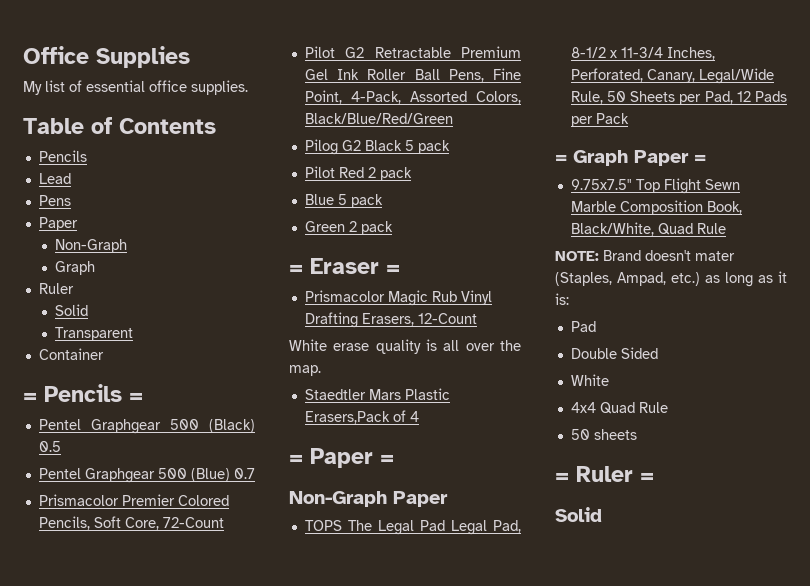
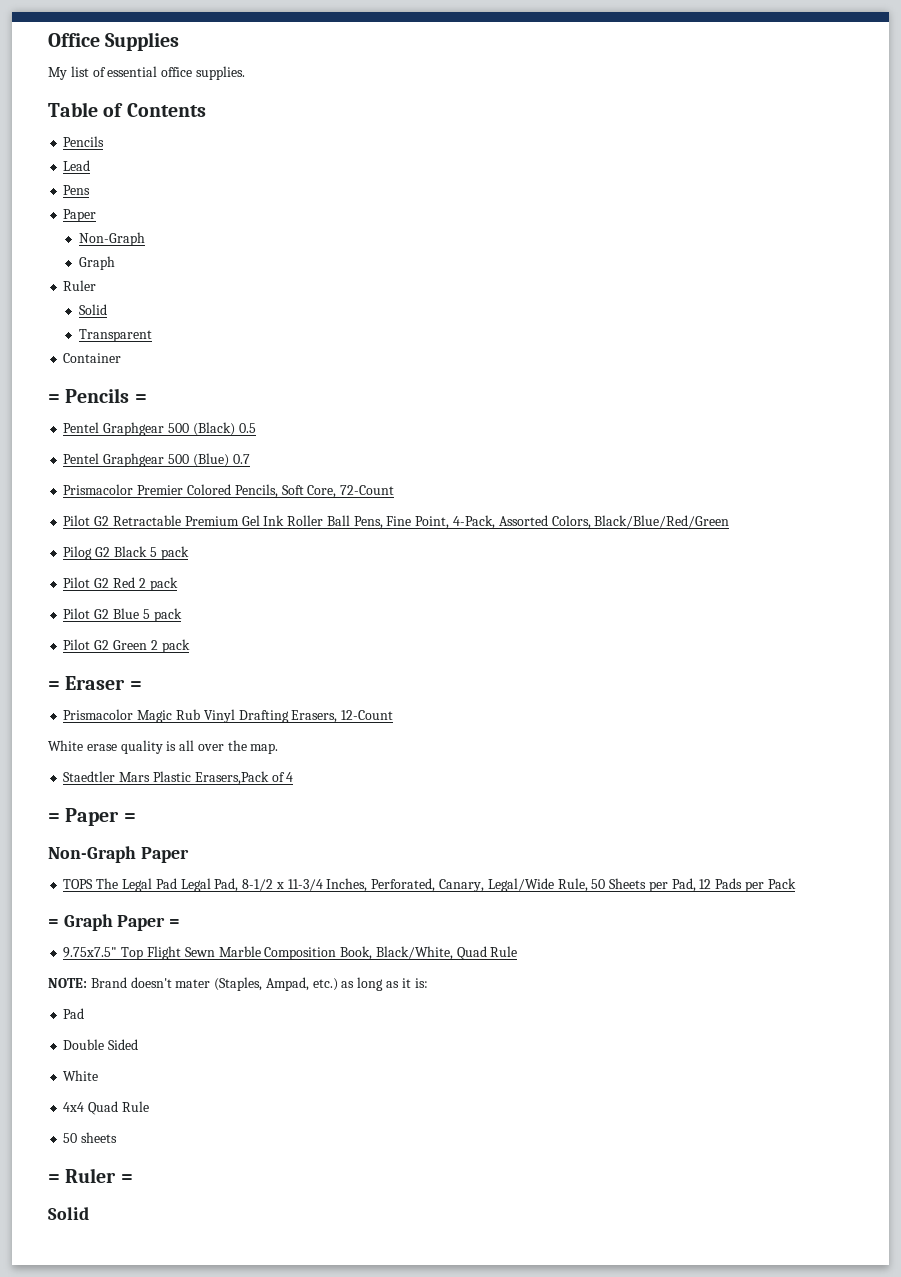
(335, 172) none -> [94,578,110,588] G2
(412, 174) none -> [63,608,110,619] Pilot G2
(383, 201) none -> [63,639,110,650] Pilot G2

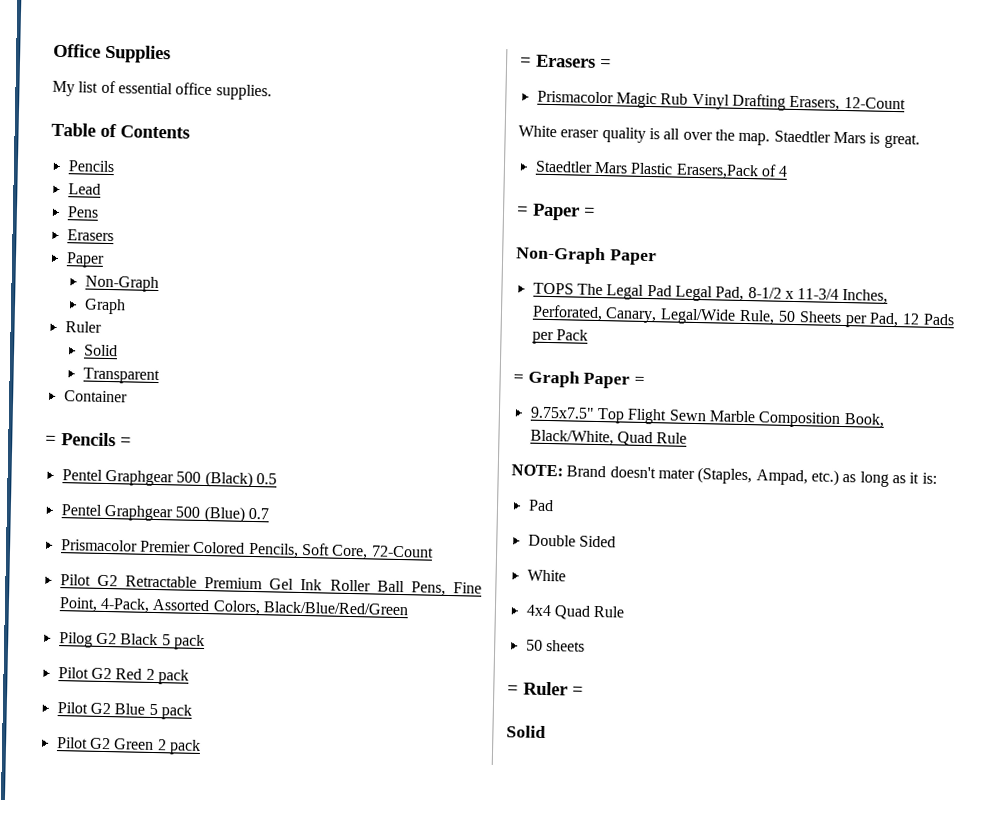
(91, 190) none -> [66,229,114,242] // Erasers
[65,676,126,690] Eraser -> [536,54,596,68] Erasers
[86,744,117,751] erase -> [560,129,600,138] eraser
(279, 748) none -> [773,130,920,149] Staedtler Mars is great.

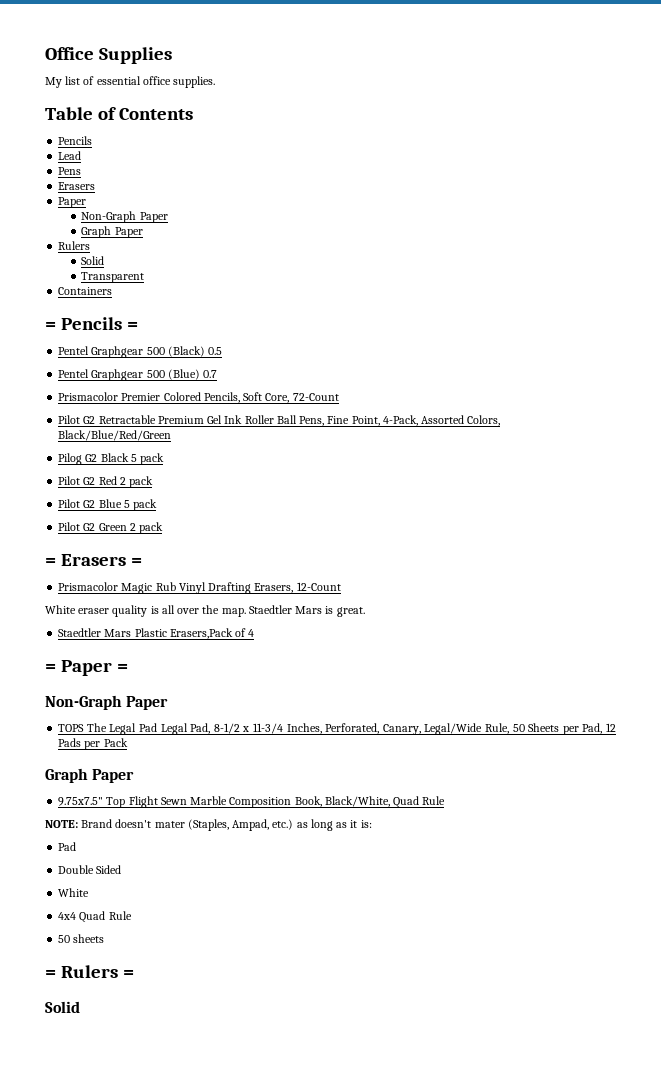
[83,298,126,315] [64,321,102,333] // Graph // Ruler -> [139,212,168,223] [81,226,143,238] [58,241,91,250] Paper // Graph Paper // Rulers
[63,390,128,403] Container -> [58,287,113,295] Containers
[513,370,646,389] = Graph Paper = -> [45,768,135,783] Graph Paper
[523,681,568,696] Ruler -> [60,965,118,978] Rulers

